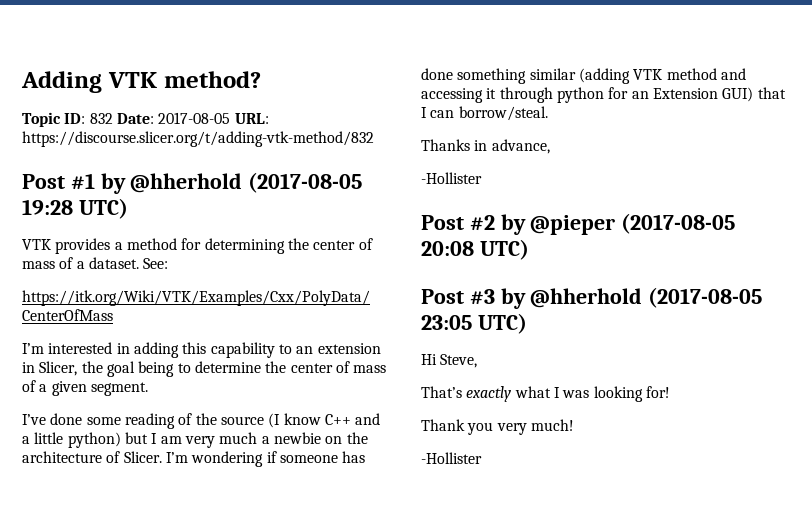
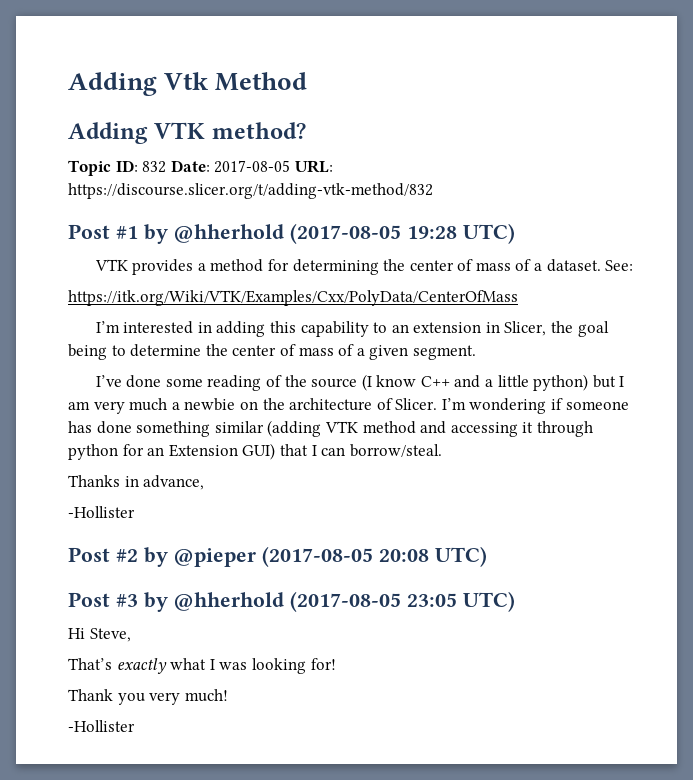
[21,71,102,93] Adding -> [68,72,308,96] [68,122,148,144] Adding Vtk Method // Adding

